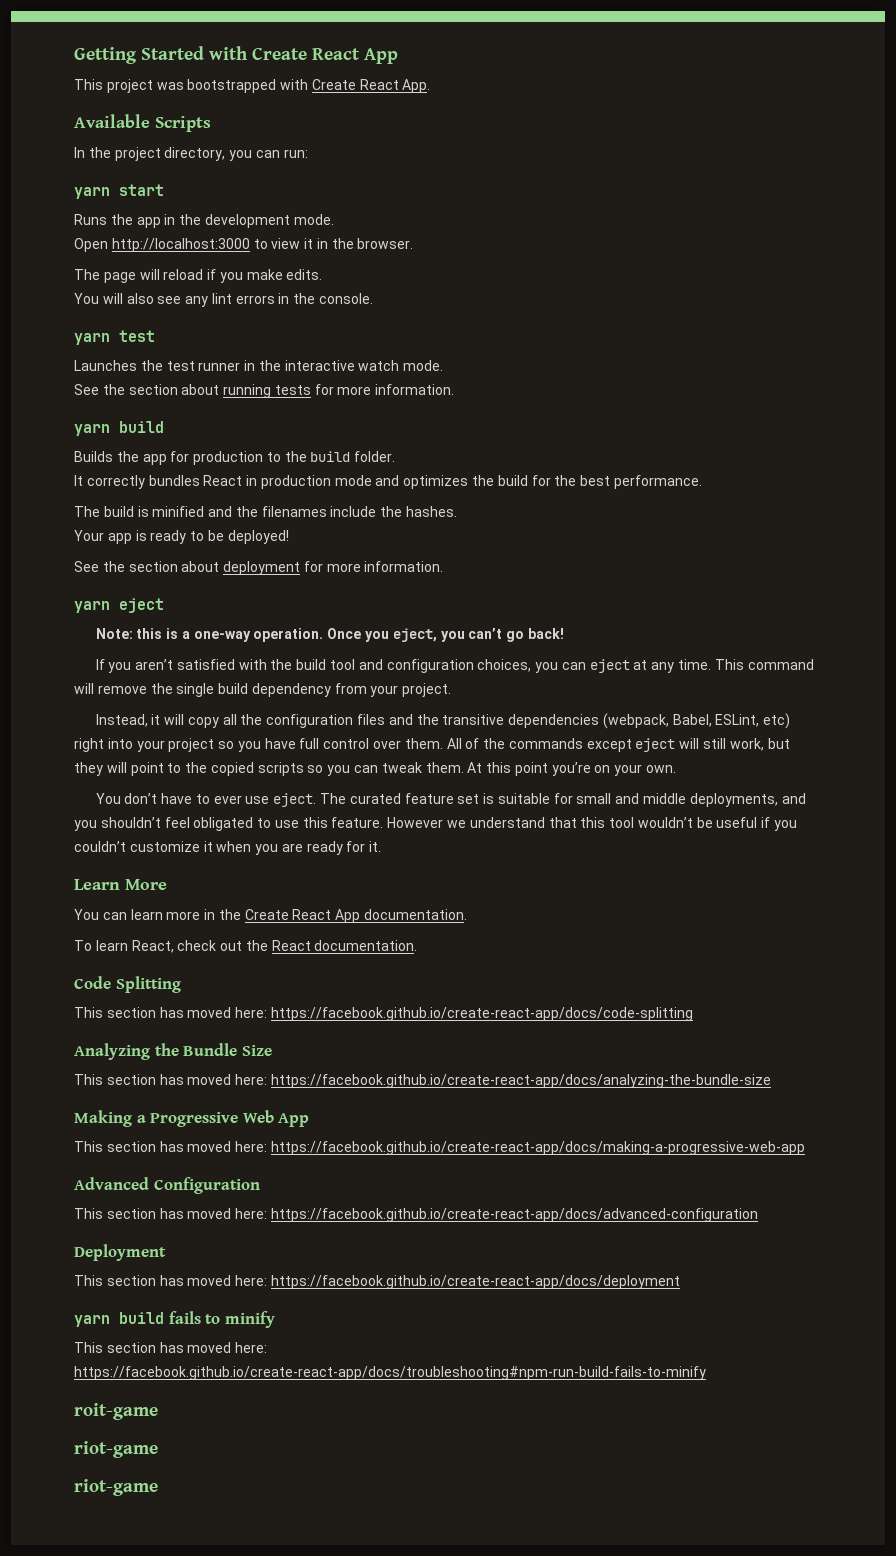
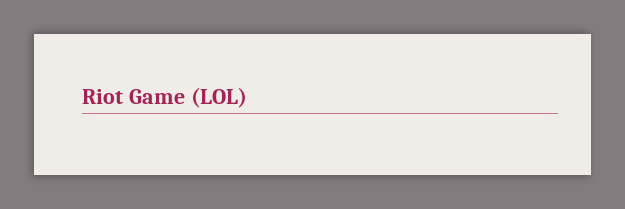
[74,46,398,64] [74,79,431,93] [74,114,211,132] [74,147,308,161] [74,184,164,199] [74,214,334,228] [74,238,414,252] [74,269,323,283] [74,293,374,307] [74,330,155,345] [74,360,444,371] [74,384,455,398] [74,421,164,436] [74,451,396,465] [74,475,702,489] [74,506,458,517] [74,530,289,544] [74,561,444,575] [74,598,164,613] [95,628,564,642] [95,659,814,673] [74,683,452,697] [95,713,791,729] [74,738,790,752] [74,762,677,776] [95,793,806,807] [74,817,798,831] [74,841,382,855] [74,879,167,890] [74,909,468,923] [74,940,418,953] [74,976,181,993] [74,1007,693,1021] [74,1043,272,1060] [74,1074,771,1088] [74,1110,310,1127] [74,1141,805,1155] [74,1177,260,1194] [74,1208,758,1222] [74,1244,166,1261] [74,1275,680,1289] [74,1311,275,1328] [74,1342,268,1353] [74,1366,706,1380] [74,1403,158,1420] [74,1441,158,1458] [74,1479,158,1496] Getting Started with Create React App // This project was bootstrapped with Create React App. // Available Scripts // In the project directory, you can run: // yarn start // Runs the app in the development mode. // Open http://localhost:3000 to view it in the browser. // The page will reload if you make edits. // You will also see any lint errors in the console. // yarn test // Launches the test runner in the interactive watch mode. // See the section about running tests for more information. // yarn build // Builds the app for production to the build folder. // It correctly bundles React in production mode and optimizes the build for the best performance. // The build is minified and the filenames include the hashes. // Your app is ready to be deployed! // See the section about deployment for more information. // yarn eject // Note: this is a one-way operation. Once you eject, you can’t go back! // If you aren’t satisfied with the build tool and configuration choices, you can eject at any time. This command will remove the single build dependency from your project. // Instead, it will copy all the configuration files and the transitive dependencies (webpack, Babel, ESLint, etc) right into your project so you have full control over them. All of the commands except eject will still work, but they will point to the copied scripts so you can tweak them. At this point you’re on your own. // You don’t have to ever use eject. The curated feature set is suitable for small and middle deployments, and you shouldn’t feel obligated to use this feature. However we understand that this tool wouldn’t be useful if you couldn’t customize it when you are ready for it. // Learn More // You can learn more in the Create React App documentation. // To learn React, check out the React documentation. // Code Splitting // This section has moved here: https://facebook.github.io/create-react-app/docs/code-splitting // Analyzing the Bundle Size // This section has moved here: https://facebook.github.io/create-react-app/docs/analyzing-the-bundle-size // Making a Progressive Web App // This section has moved here: https://facebook.github.io/create-react-app/docs/making-a-progressive-web-app // Advanced Configuration // This section has moved here: https://facebook.github.io/create-react-app/docs/advanced-configuration // Deployment // This section has moved here: https://facebook.github.io/create-react-app/docs/deployment // yarn build fails to minify // This section has moved here: https://facebook.github.io/create-react-app/docs/troubleshooting#npm-run-build-fails-to-minify // roit-game // riot-game // riot-game -> [82,87,247,108] Riot Game (LOL)

